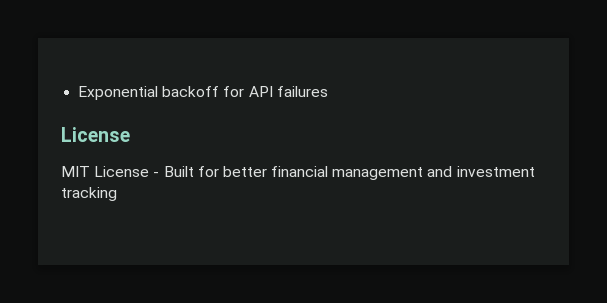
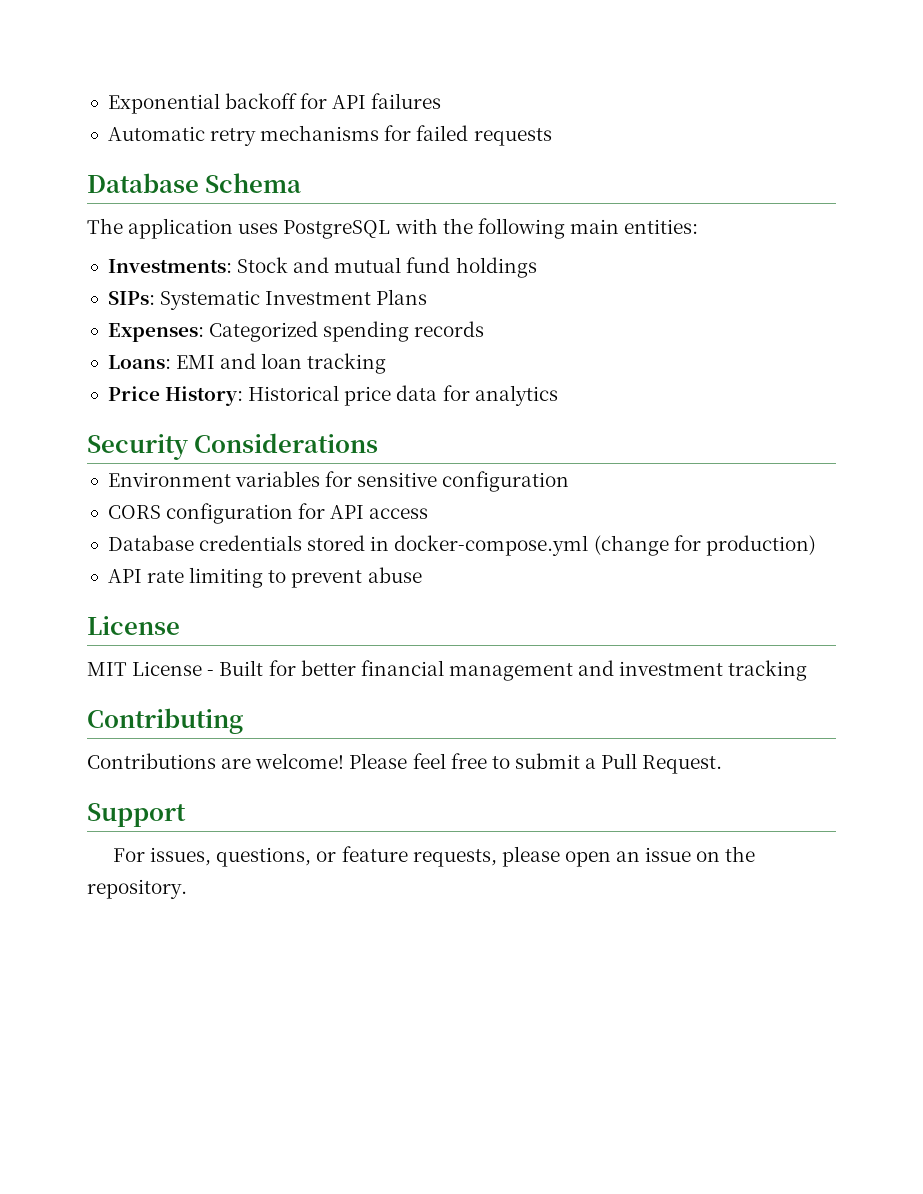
(328, 91) none -> [107,125,552,146] [87,173,302,193] [87,218,699,239] [107,257,537,278] [107,289,428,310] [107,321,485,342] [107,353,387,374] [107,385,558,406] [87,433,379,460] [107,471,570,492] [107,503,429,524] [107,535,816,556] [107,567,422,588] // Automatic retry mechanisms for failed requests // Database Schema // The application uses PostgreSQL with the following main entities: // Investments: Stock and mutual fund holdings // SIPs: Systematic Investment Plans // Expenses: Categorized spending records // Loans: EMI and loan tracking // Price History: Historical price data for analytics // Security Considerations // Environment variables for sensitive configuration // CORS configuration for API access // Database credentials stored in docker-compose.yml (change for production) // API rate limiting to prevent abuse
(117, 194) none -> [87,708,243,734] [87,753,723,774] [87,803,186,827] [112,846,756,867] [87,879,187,899] // Contributing // Contributions are welcome! Please feel free to submit a Pull Request. // Support // For issues, questions, or feature requests, please open an issue on the repository.

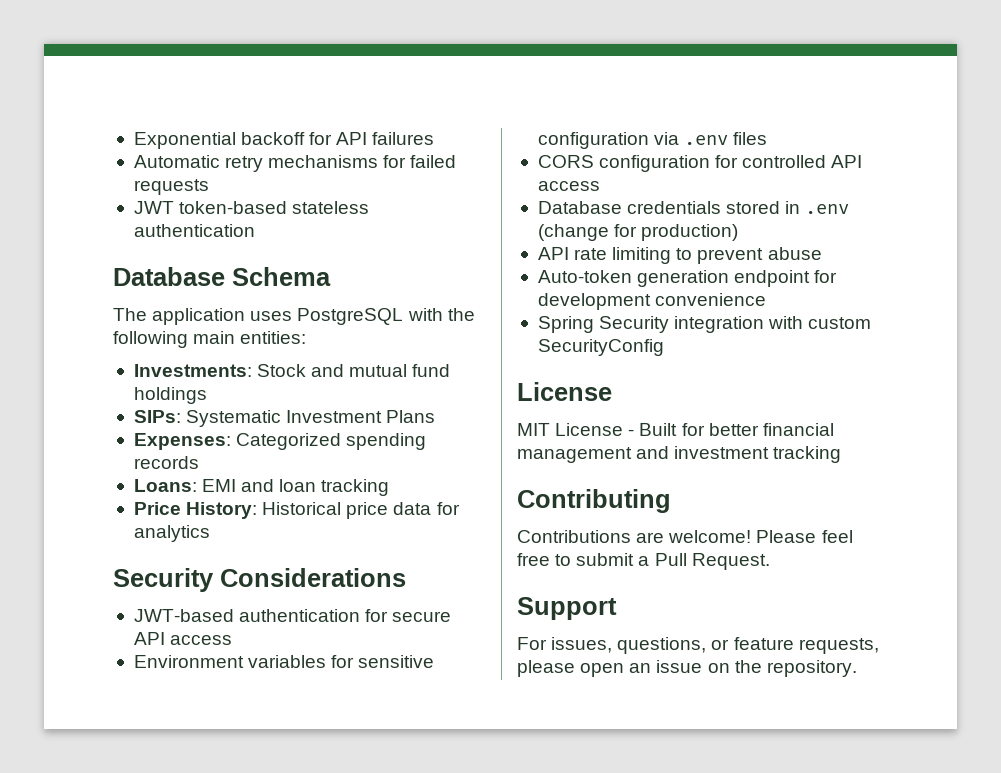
(552, 137) none -> [133,201,370,214] [133,224,255,237] // JWT token-based stateless authentication
(379, 443) none -> [133,609,452,622] [133,632,233,645] // JWT-based authentication for secure API access
(570, 481) none -> [654,132,768,145] via .env files
(326, 511) none -> [742,155,827,168] controlled
[394,535,589,556] docker-compose.yml -> [805,204,850,214] .env
(422, 575) none -> [537,270,838,287] [537,293,767,310] [537,316,872,333] [537,339,664,356] // Auto-token generation endpoint for development convenience // Spring Security integration with custom SecurityConfig

